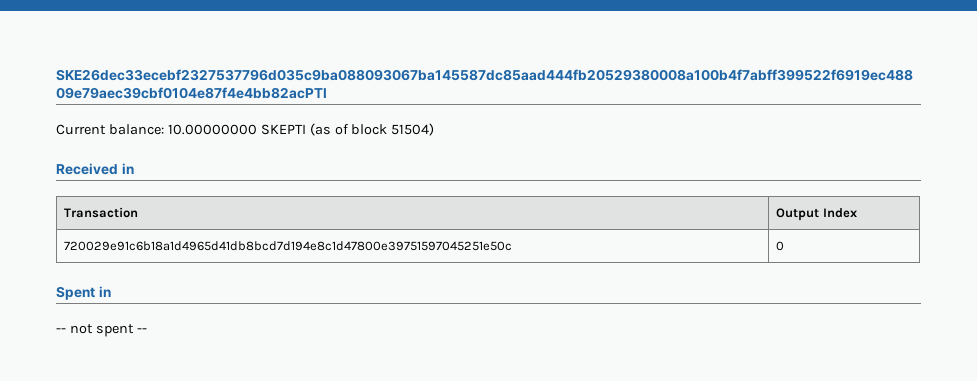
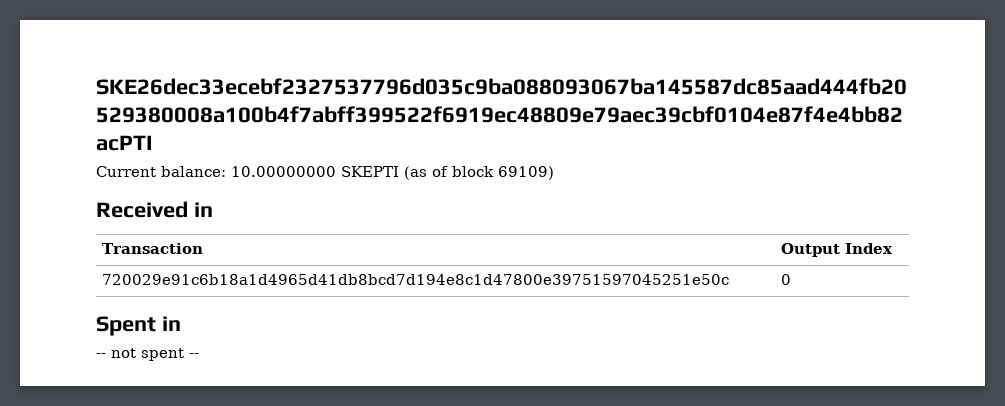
[391,123,435,136] 51504) -> [498,166,554,180] 69109)

